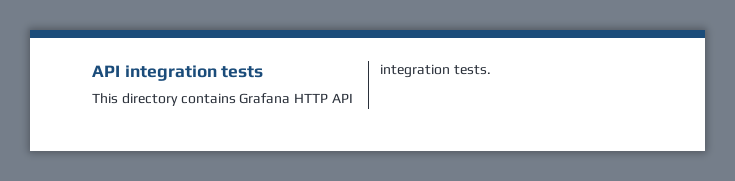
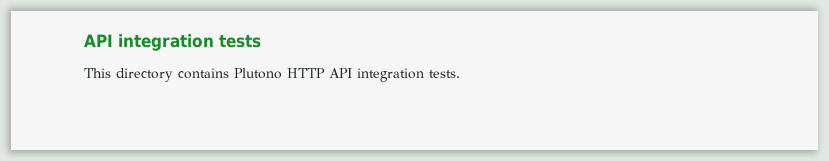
[239,93,291,104] Grafana -> [234,68,282,79] Plutono

